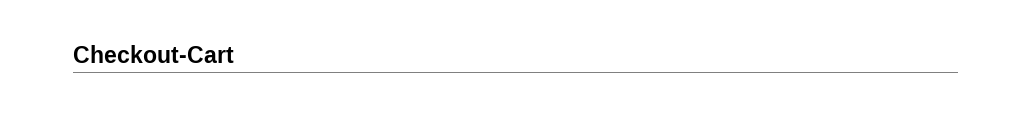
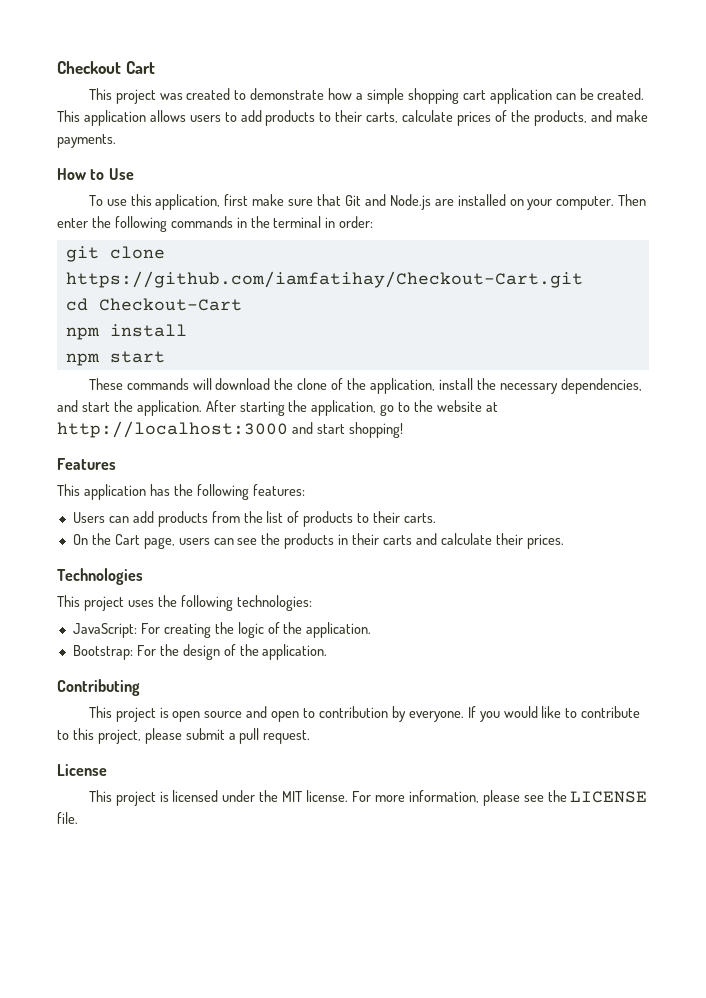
[73,45,234,63] Checkout-Cart -> [57,61,155,74] [88,88,645,104] [57,110,648,126] [57,134,116,148] [57,168,134,180] [88,194,647,210] [57,216,374,232] [65,246,165,262] [65,271,583,288] [65,298,242,311] [65,324,187,340] [65,351,165,366] [88,378,642,394] [57,400,498,416] [57,421,403,438] [57,458,116,470] [57,484,305,500] [72,511,437,527] [72,533,564,549] [57,568,143,585] [57,595,312,611] [72,622,372,638] [72,644,328,660] [57,679,140,696] [88,706,641,722] [57,728,311,744] [57,764,107,776] [88,790,648,806] [57,812,78,824] Checkout Cart // This project was created to demonstrate how a simple shopping cart application can be created. This application allows users to add products to their carts, calculate prices of the products, and make payments. // How to Use // To use this application, first make sure that Git and Node.js are installed on your computer. Then enter the following commands in the terminal in order: // git clone https://github.com/iamfatihay/Checkout-Cart.git // cd Checkout-Cart // npm install // npm start // These commands will download the clone of the application, install the necessary dependencies, and start the application. After starting the application, go to the website at http://localhost:3000 and start shopping! // Features // This application has the following features: // Users can add products from the list of products to their carts. // On the Cart page, users can see the products in their carts and calculate their prices. // Technologies // This project uses the following technologies: // JavaScript: For creating the logic of the application. // Bootstrap: For the design of the application. // Contributing // This project is open source and open to contribution by everyone. If you would like to contribute to this project, please submit a pull request. // License // This project is licensed under the MIT license. For more information, please see the LICENSE file.

